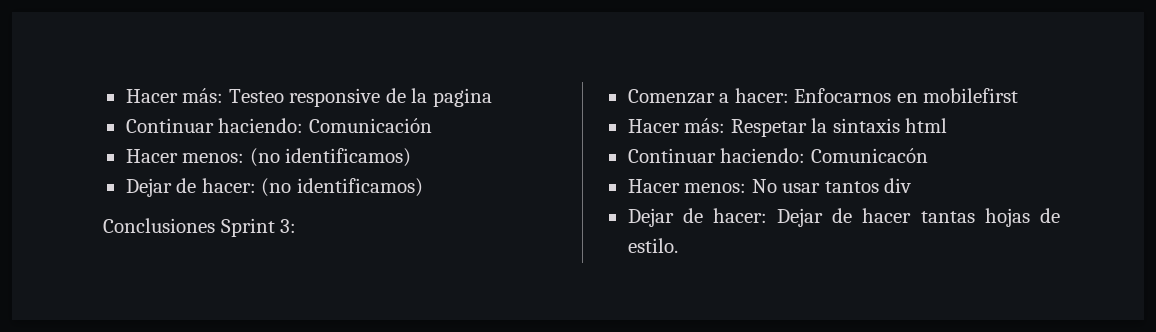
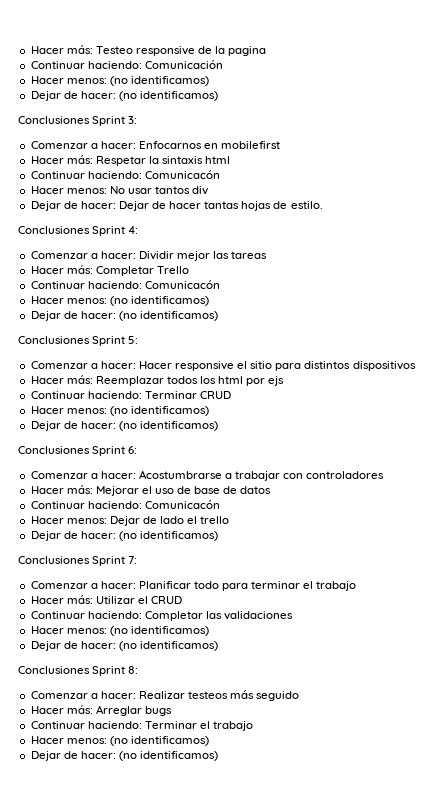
(678, 245) none -> [18,226,139,236] [30,251,268,261] [30,265,189,276] [30,280,220,289] [30,296,209,306] [30,311,219,321] [18,336,139,346] [30,361,416,371] [30,375,285,386] [30,391,231,399] [30,406,209,416] [30,421,219,431] [18,446,138,456] [30,470,385,481] [30,485,272,496] [30,500,220,509] [30,516,230,526] [30,531,219,541] [18,556,138,566] [30,581,357,591] [30,595,183,604] [30,611,294,621] [30,626,209,636] [30,641,219,651] [18,666,139,676] [30,690,300,701] [30,705,172,716] [30,721,254,731] [30,736,209,746] [30,751,219,761] // Conclusiones Sprint 4: // Comenzar a hacer: Dividir mejor las tareas // Hacer más: Completar Trello // Continuar haciendo: Comunicacón // Hacer menos: (no identificamos) // Dejar de hacer: (no identificamos) // Conclusiones Sprint 5: // Comenzar a hacer: Hacer responsive el sitio para distintos dispositivos // Hacer más: Reemplazar todos los html por ejs // Continuar haciendo: Terminar CRUD // Hacer menos: (no identificamos) // Dejar de hacer: (no identificamos) // Conclusiones Sprint 6: // Comenzar a hacer: Acostumbrarse a trabajar con controladores // Hacer más: Mejorar el uso de base de datos // Continuar haciendo: Comunicacón // Hacer menos: Dejar de lado el trello // Dejar de hacer: (no identificamos) // Conclusiones Sprint 7: // Comenzar a hacer: Planificar todo para terminar el trabajo // Hacer más: Utilizar el CRUD // Continuar haciendo: Completar las validaciones // Hacer menos: (no identificamos) // Dejar de hacer: (no identificamos) // Conclusiones Sprint 8: // Comenzar a hacer: Realizar testeos más seguido // Hacer más: Arreglar bugs // Continuar haciendo: Terminar el trabajo // Hacer menos: (no identificamos) // Dejar de hacer: (no identificamos)

